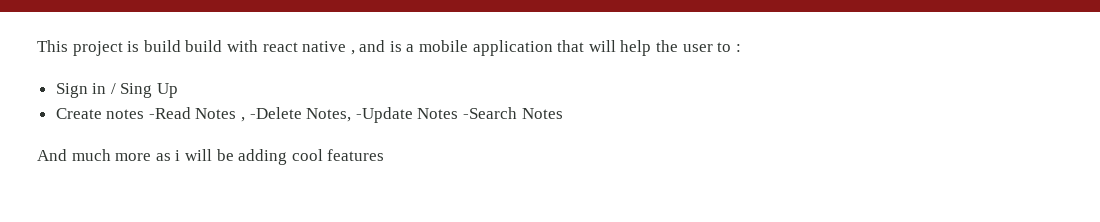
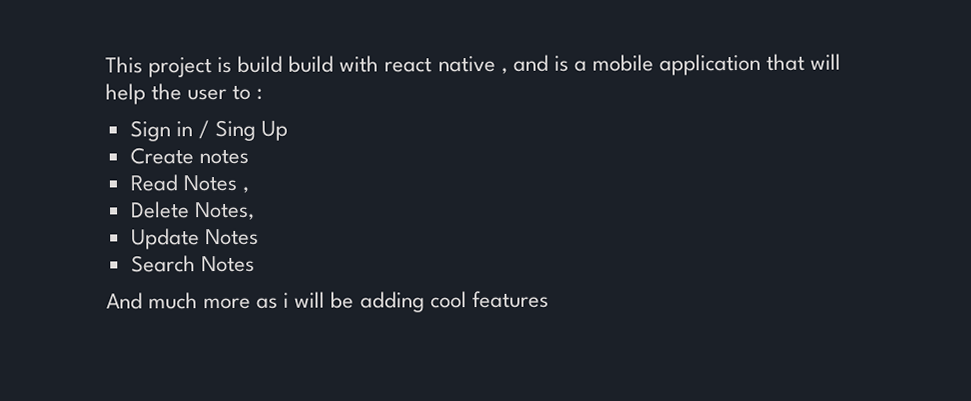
[148,107,191,119] -Read -> [129,174,178,192] // Read
[249,107,302,119] -Delete -> [130,201,190,219] // Delete
[355,107,518,123] -Update Notes -Search -> [130,228,259,250] [130,255,196,273] // Update Notes // Search

